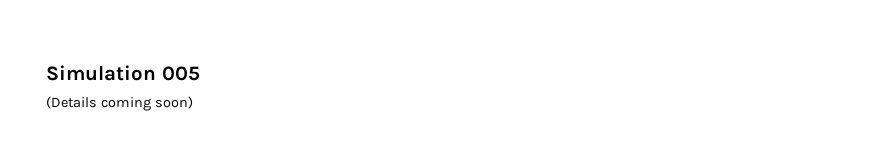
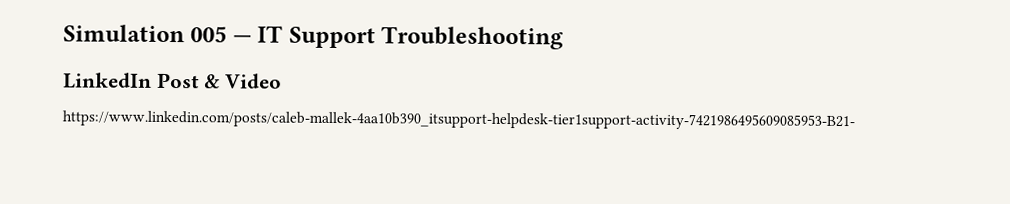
[46,96,193,111] // (Details coming soon) -> [232,25,565,50] [63,72,283,89] [62,110,855,131] — IT Support Troubleshooting // LinkedIn Post & Video // https://www.linkedin.com/posts/caleb-mallek-4aa10b390_itsupport-helpdesk-tier1support-activity-7421986495609085953-B21-

